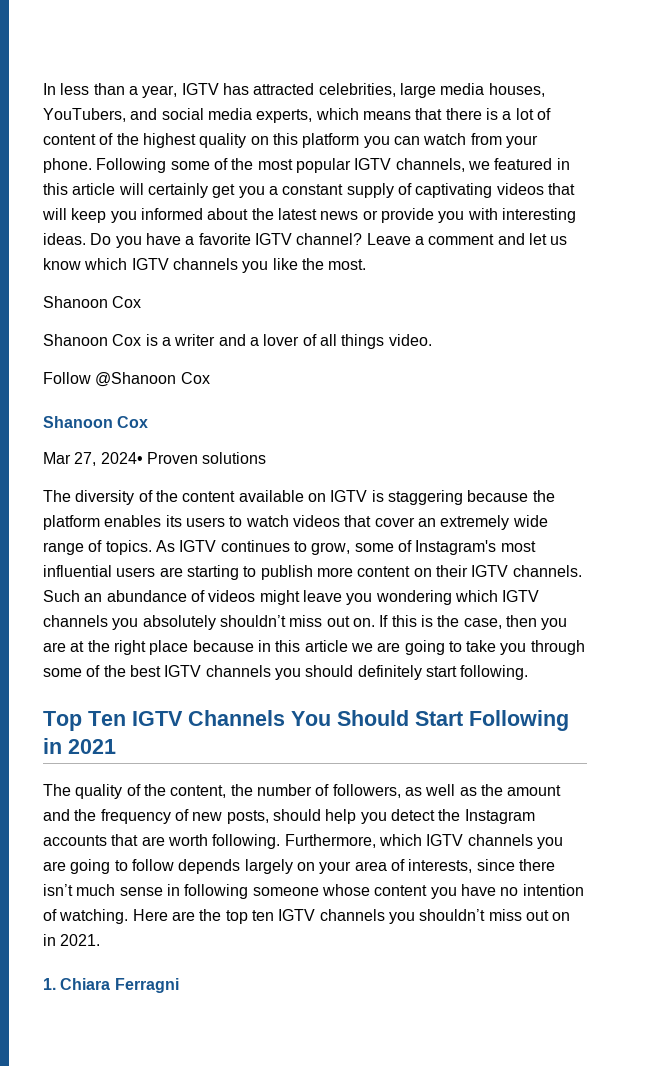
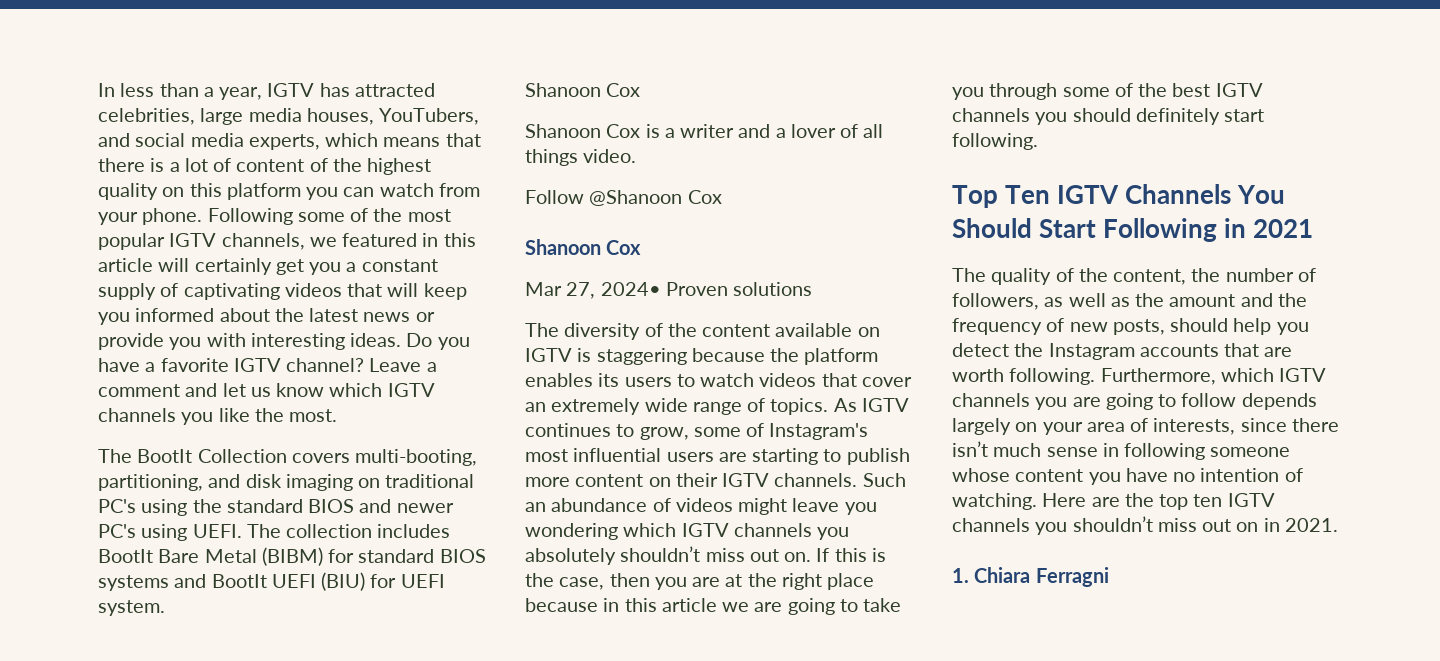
(367, 264) none -> [98,449,478,466] [98,474,475,491] [98,499,454,516] [98,524,451,541] [98,547,486,566] [98,572,445,591] [98,600,165,616] // The BootIt Collection covers multi-booting, partitioning, and disk imaging on traditional PC's using the standard BIOS and newer PC's using UEFI. The collection includes BootIt Bare Metal (BIBM) for standard BIOS systems and BootIt UEFI (BIU) for UEFI system.

